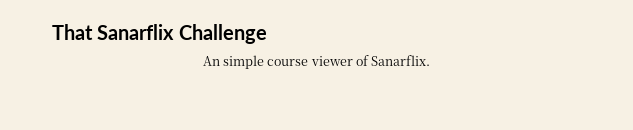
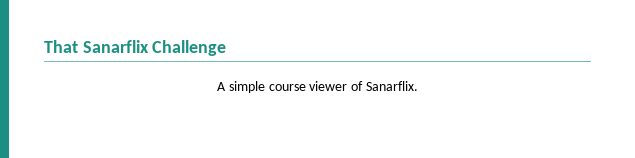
[202,56,220,66] An -> [217,82,227,91] A

